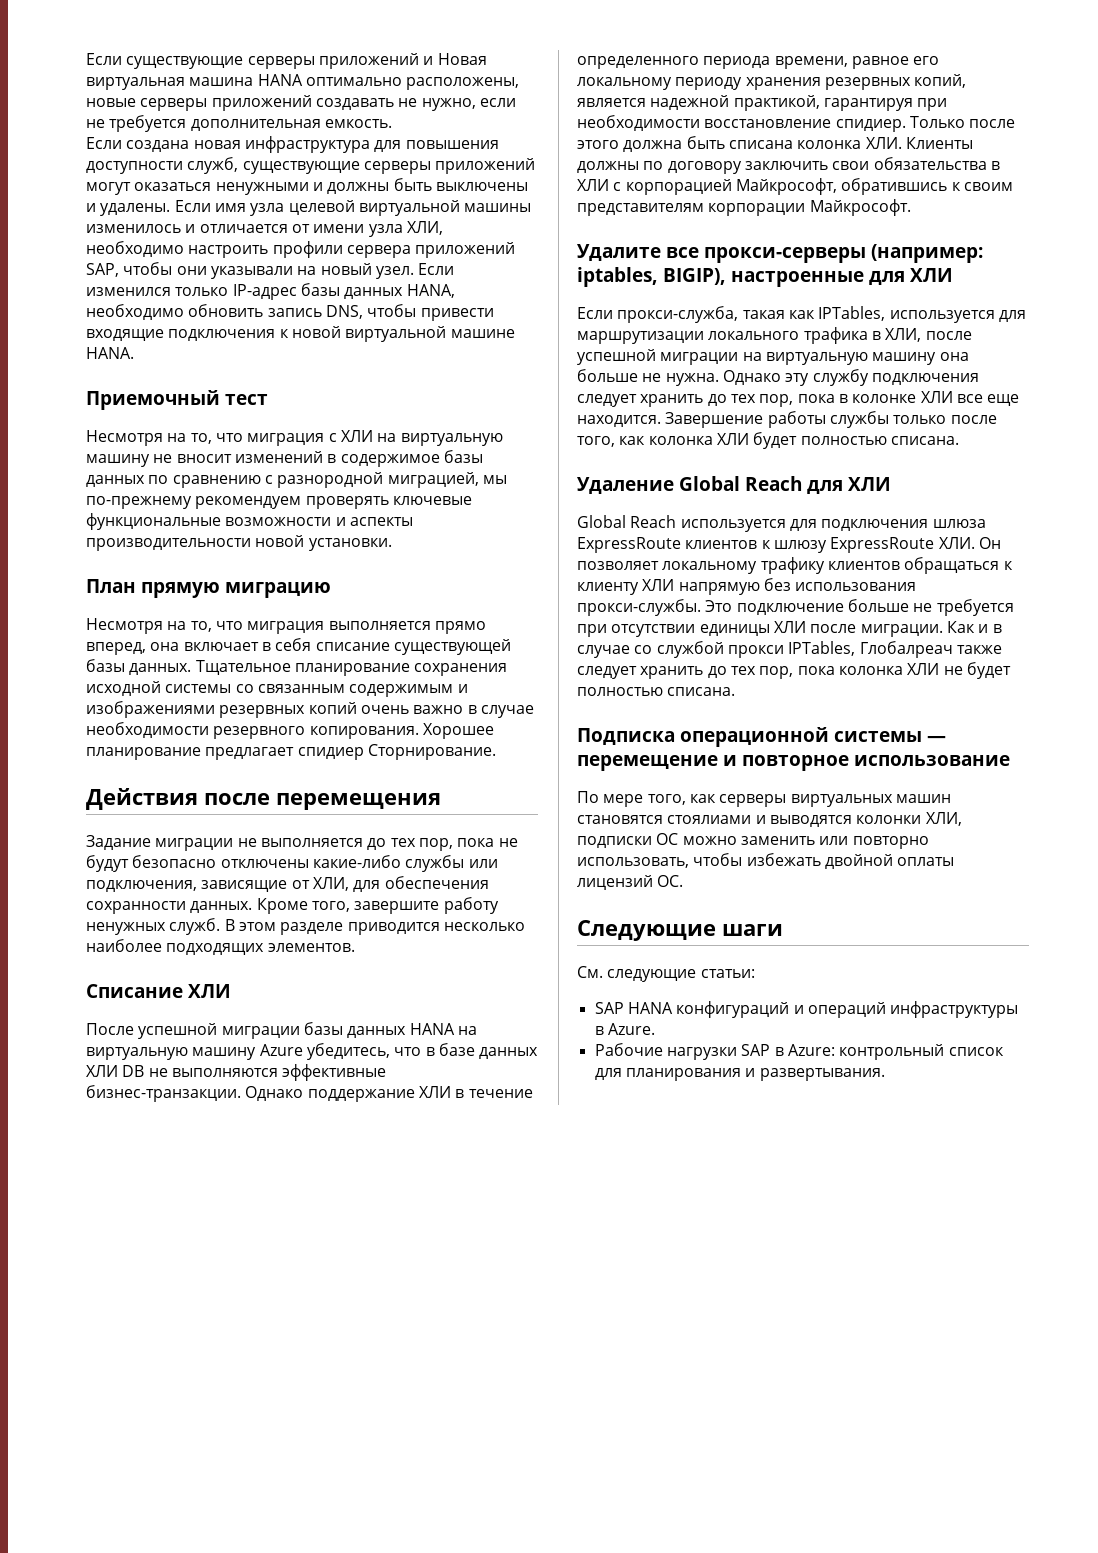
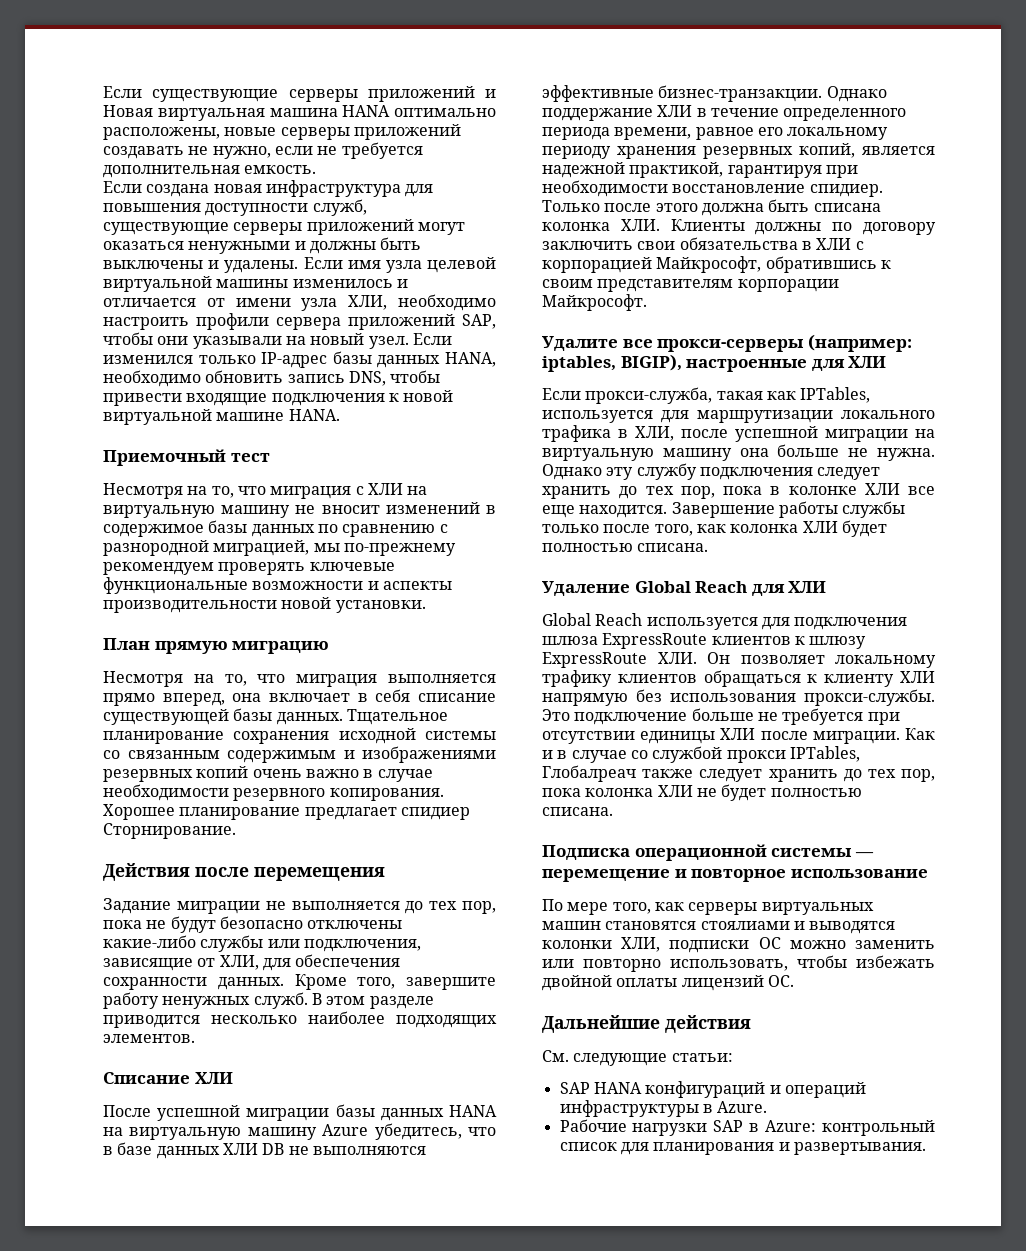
[577,920,783,941] Следующие шаги -> [542,1015,751,1033] Дальнейшие действия

